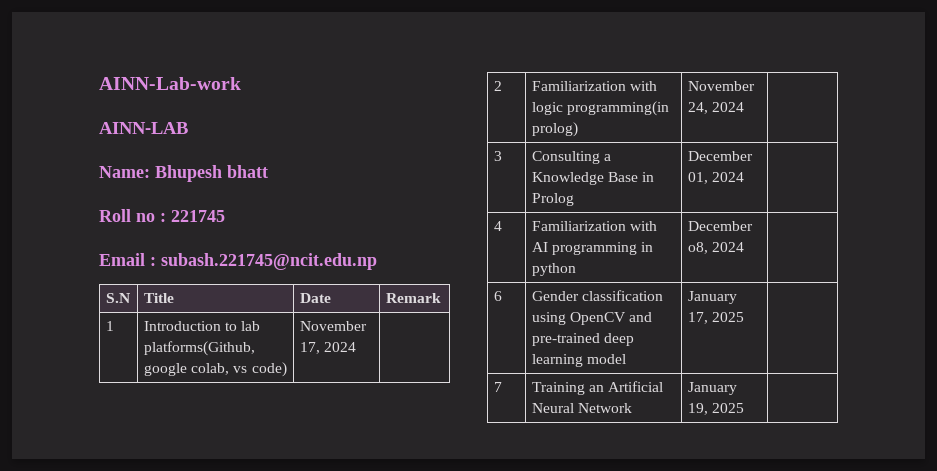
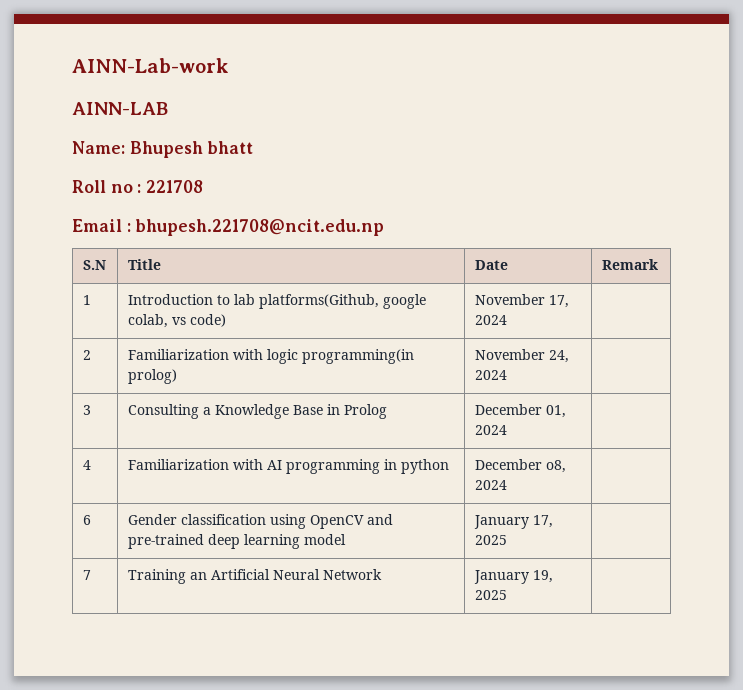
[171,210,225,222] 221745 -> [146,180,204,193] 221708
[161,253,377,270] subash.221745@ncit.edu.np -> [135,219,385,236] bhupesh.221708@ncit.edu.np

